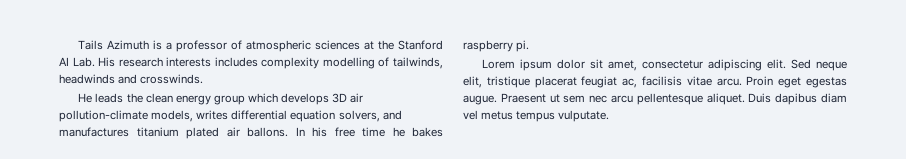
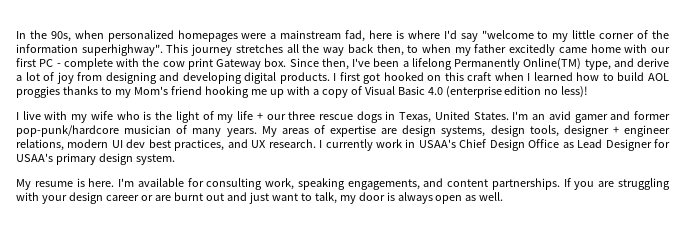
[78,40,443,52] [59,57,443,69] [59,74,204,84] [78,93,364,105] [59,110,402,122] [59,127,443,139] [463,40,530,52] [482,59,847,71] [463,76,847,88] [463,93,847,105] [463,110,610,122] Tails Azimuth is a professor of atmospheric sciences at the Stanford AI Lab. His research interests includes complexity modelling of tailwinds, headwinds and crosswinds. // He leads the clean energy group which develops 3D air pollution-climate models, writes differential equation solvers, and manufactures titanium plated air ballons. In his free time he bakes raspberry pi. // Lorem ipsum dolor sit amet, consectetur adipiscing elit. Sed neque elit, tristique placerat feugiat ac, facilisis vitae arcu. Proin eget egestas augue. Praesent ut sem nec arcu pellentesque aliquet. Duis dapibus diam vel metus tempus vulputate. -> [16,30,670,42] [16,44,670,56] [16,58,669,70] [16,72,670,84] [16,86,589,98] [16,111,671,123] [16,125,670,137] [16,139,671,151] [16,153,175,165] [16,178,670,190] [16,192,504,204] In the 90s, when personalized homepages were a mainstream fad, here is where I'd say "welcome to my little corner of the information superhighway". This journey stretches all the way back then, to when my father excitedly came home with our first PC - complete with the cow print Gateway box. Since then, I've been a lifelong Permanently Online(TM) type, and derive a lot of joy from designing and developing digital products. I first got hooked on this craft when I learned how to build AOL proggies thanks to my Mom's friend hooking me up with a copy of Visual Basic 4.0 (enterprise edition no less)! // I live with my wife who is the light of my life + our three rescue dogs in Texas, United States. I'm an avid gamer and former pop-punk/hardcore musician of many years. My areas of expertise are design systems, design tools, designer + engineer relations, modern UI dev best practices, and UX research. I currently work in USAA's Chief Design Office as Lead Designer for USAA's primary design system. // My resume is here. I'm available for consulting work, speaking engagements, and content partnerships. If you are struggling with your design career or are burnt out and just want to talk, my door is always open as well.

